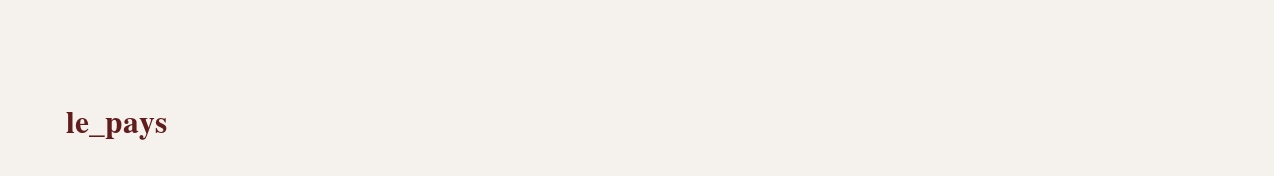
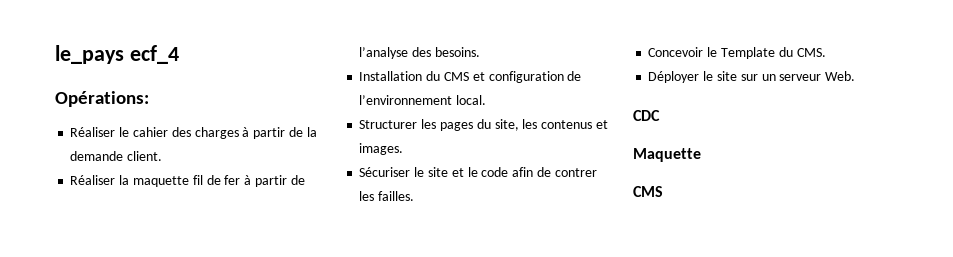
(167, 126) none -> [129,45,179,64] [55,91,149,107] [70,127,317,139] [70,151,163,161] [70,175,305,187] [359,47,480,59] [359,71,582,83] [359,95,487,105] [359,119,608,131] [359,143,404,155] [359,167,597,177] [359,191,415,201] [648,47,826,59] [648,71,856,83] [633,110,660,121] [633,148,701,162] [633,186,663,197] ecf_4 // Opérations: // Réaliser le cahier des charges à partir de la demande client. // Réaliser la maquette fil de fer à partir de l’analyse des besoins. // Installation du CMS et configuration de l’environnement local. // Structurer les pages du site, les contenus et images. // Sécuriser le site et le code afin de contrer les failles. // Concevoir le Template du CMS. // Déployer le site sur un serveur Web. // CDC // Maquette // CMS

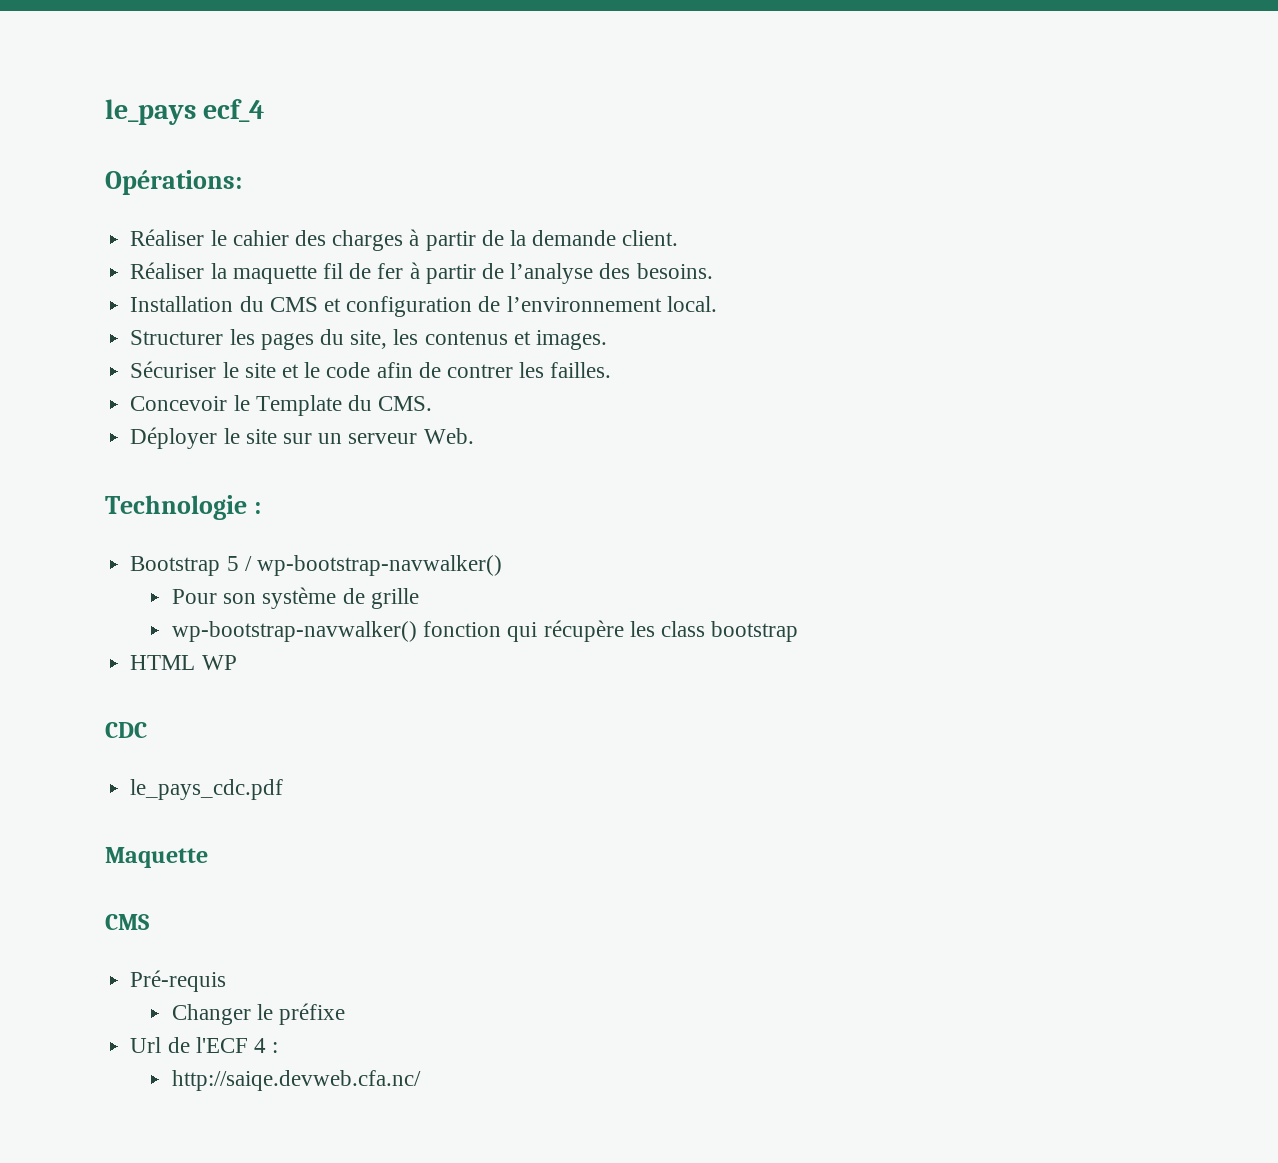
(856, 76) none -> [105,495,261,520] [130,555,502,576] [171,587,419,609] [171,620,799,642] [130,655,237,670] // Technologie : // Bootstrap 5 / wp-bootstrap-navwalker() // Pour son système de grille // wp-bootstrap-navwalker() fonction qui récupère les class bootstrap // HTML WP
(660, 115) none -> [130,779,284,800] // le_pays_cdc.pdf
(663, 191) none -> [130,970,227,992] [171,1003,346,1025] [130,1037,279,1053] [171,1070,421,1091] // Pré-requis // Changer le préfixe // Url de l'ECF 4 : // http://saiqe.devweb.cfa.nc/

